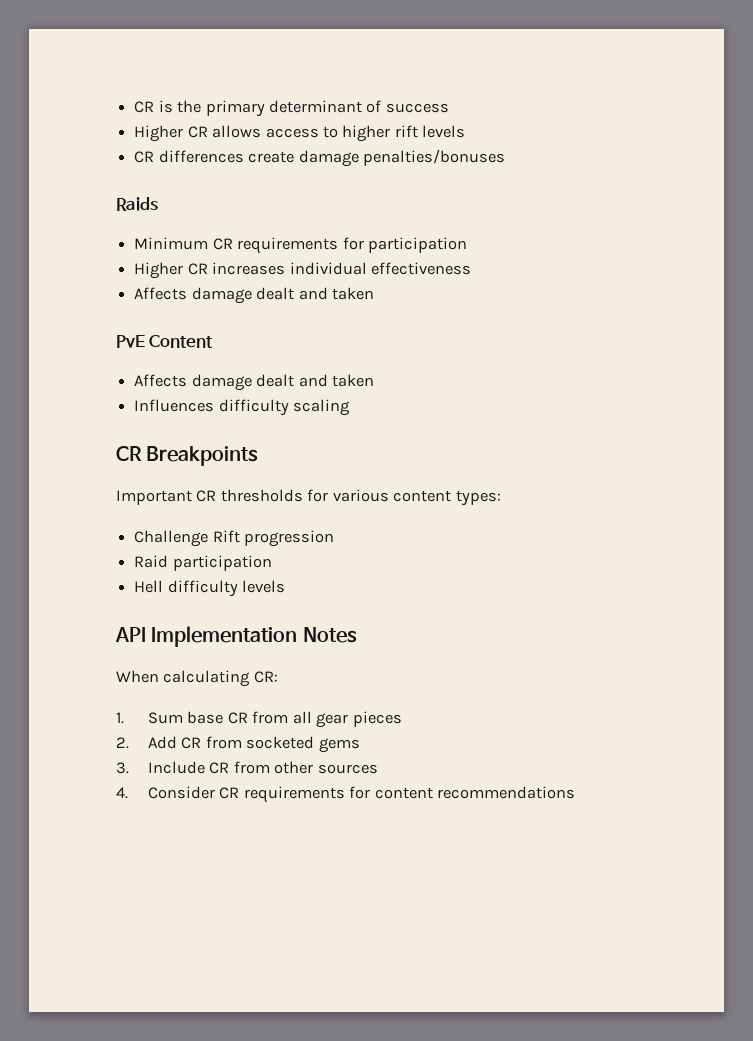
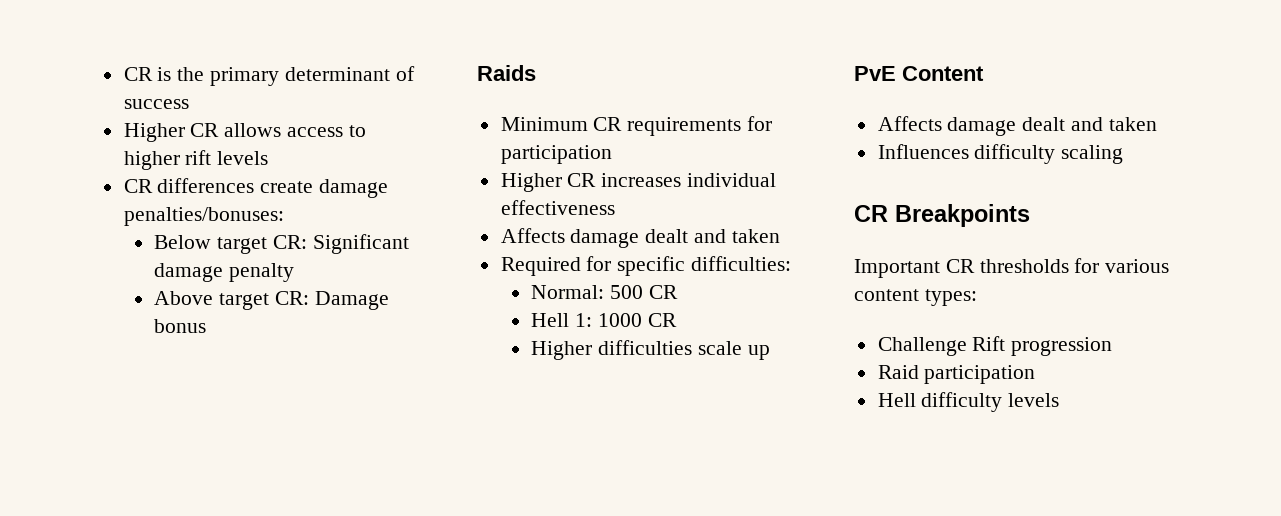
[362,149,505,166] penalties/bonuses -> [123,207,284,226] [154,234,409,254] [154,263,294,282] [154,291,389,310] [154,319,207,333] penalties/bonuses: // Below target CR: Significant damage penalty // Above target CR: Damage bonus
(374, 293) none -> [500,256,792,276] [531,285,678,299] [531,313,677,327] [531,340,770,360] // Required for specific difficulties: // Normal: 500 CR // Hell 1: 1000 CR // Higher difficulties scale up
[115,626,357,647] [116,670,278,687] [116,711,402,728] [116,736,360,753] [116,761,378,774] [116,786,576,803] // API Implementation Notes // When calculating CR: // 1. Sum base CR from all gear pieces // 2. Add CR from socketed gems // 3. Include CR from other sources // 4. Consider CR requirements for content recommendations -> (1060, 400) none

